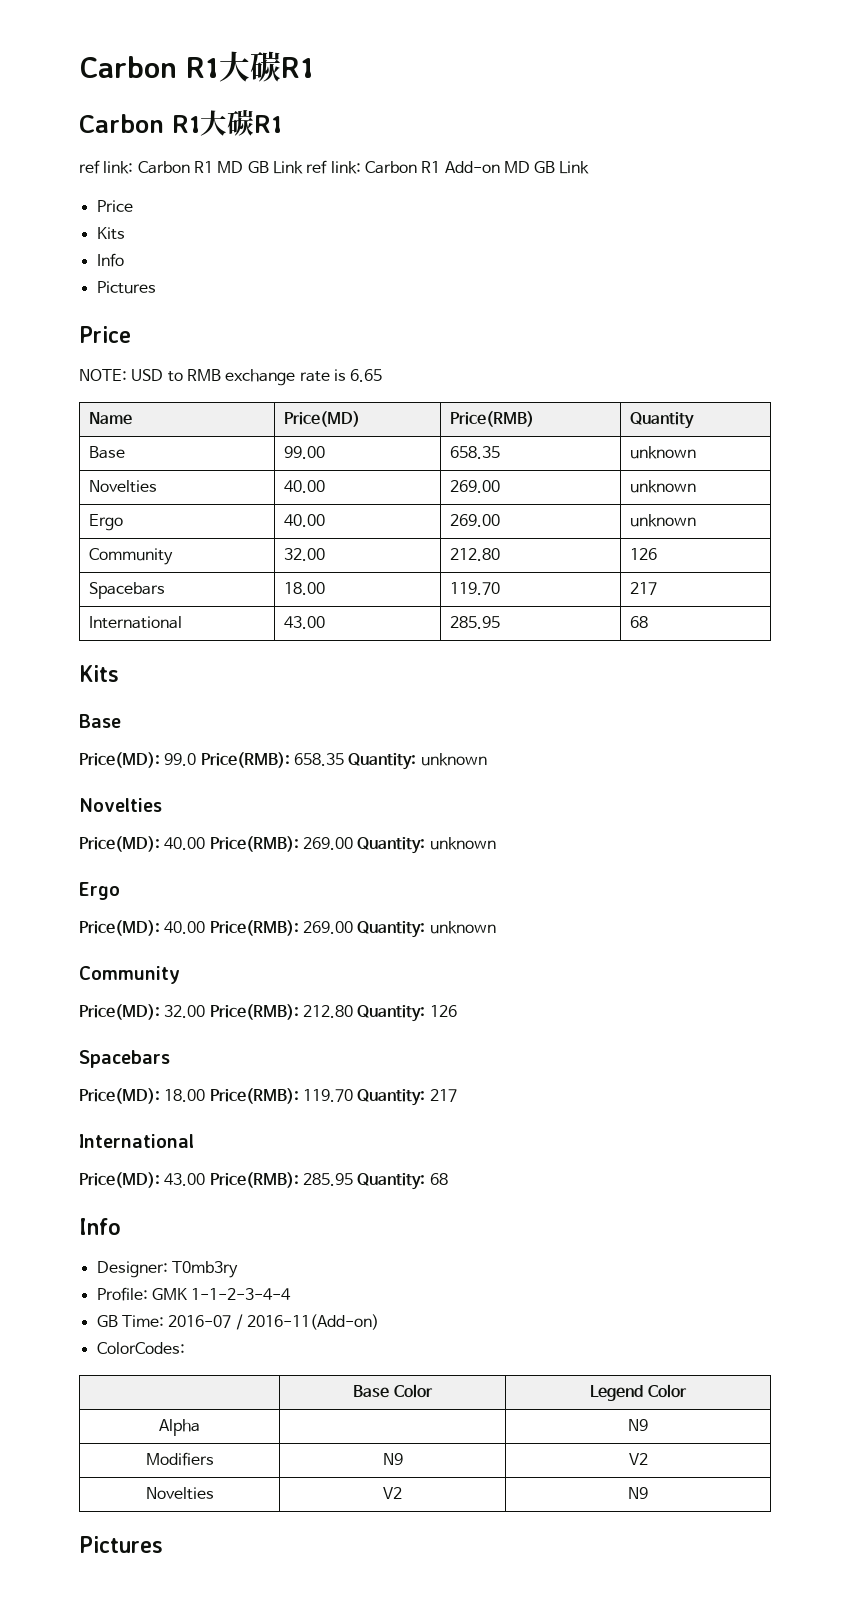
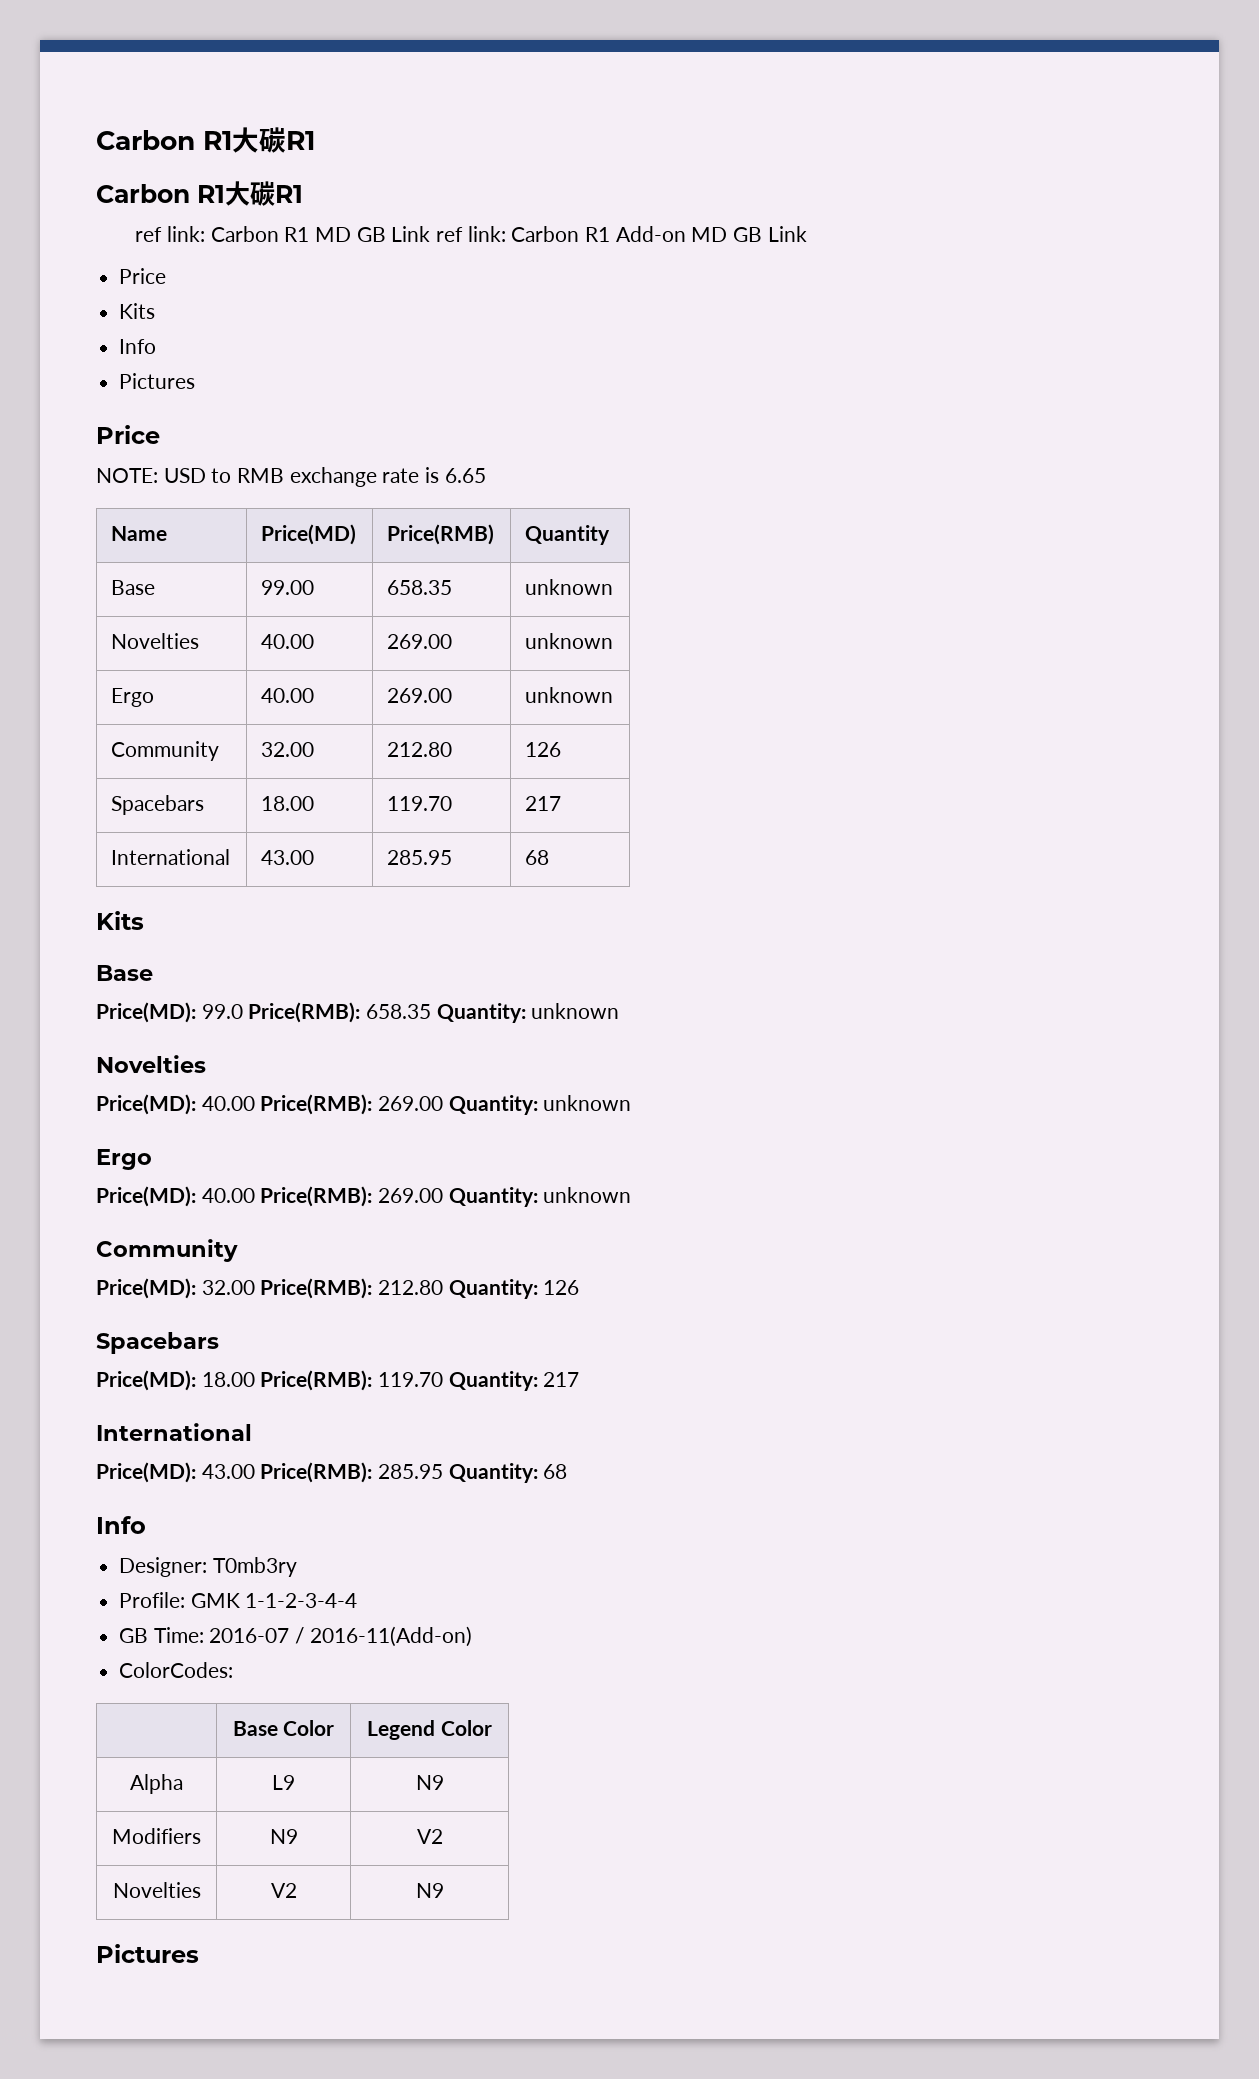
(200, 1427) none -> [272,1775,295,1790] L9

